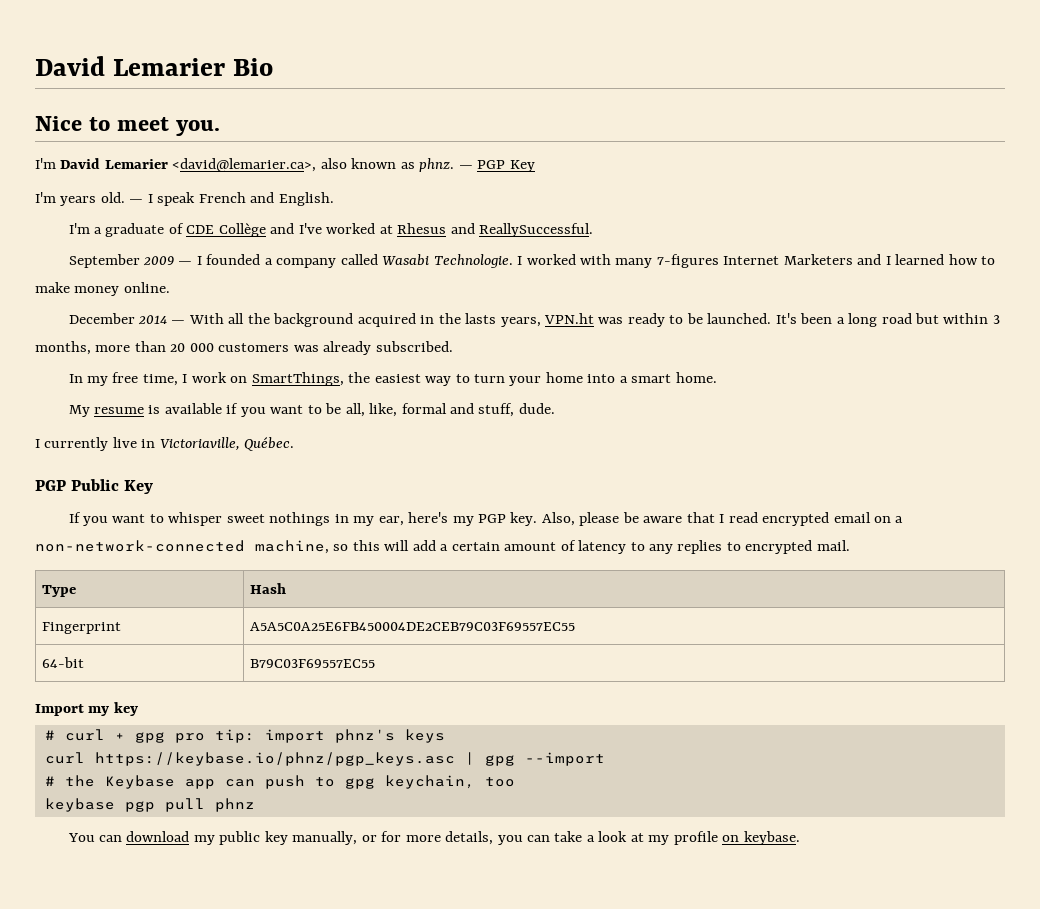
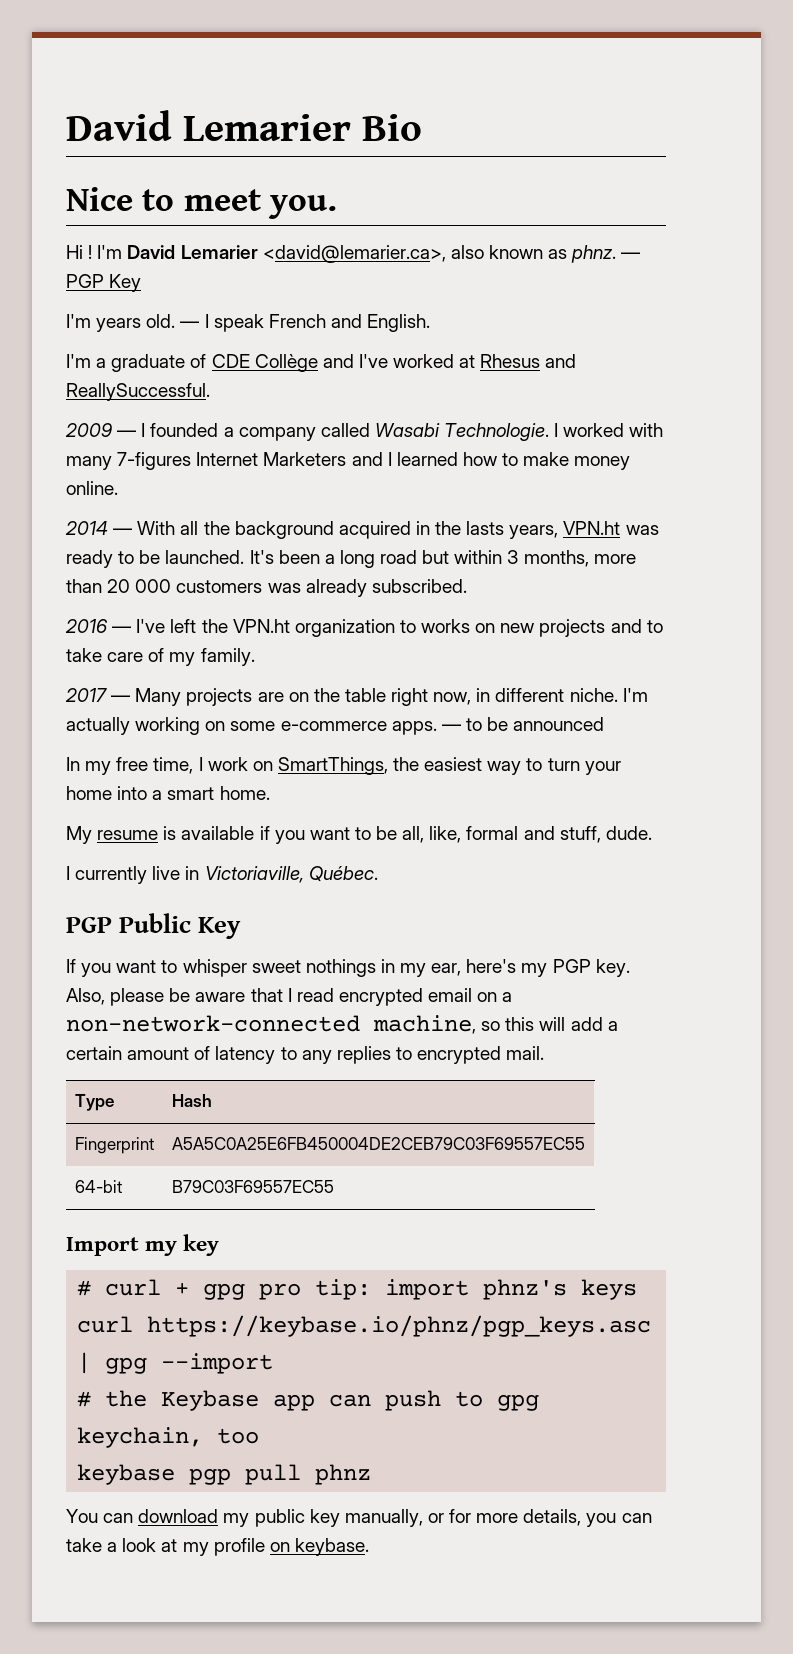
(221, 128) none -> [66,245,93,259] Hi !
[68,254,140,268] September -> (210, 392) none
[68,313,135,324] December -> (118, 488) none
(453, 346) none -> [65,619,663,637] [66,648,255,666] [65,688,648,706] [66,717,605,735] // 2016 — I've left the VPN.ht organization to works on new projects and to take care of my family. // 2017 — Many projects are on the table right now, in different niche. I'm actually working on some e-commerce apps. — to be announced

